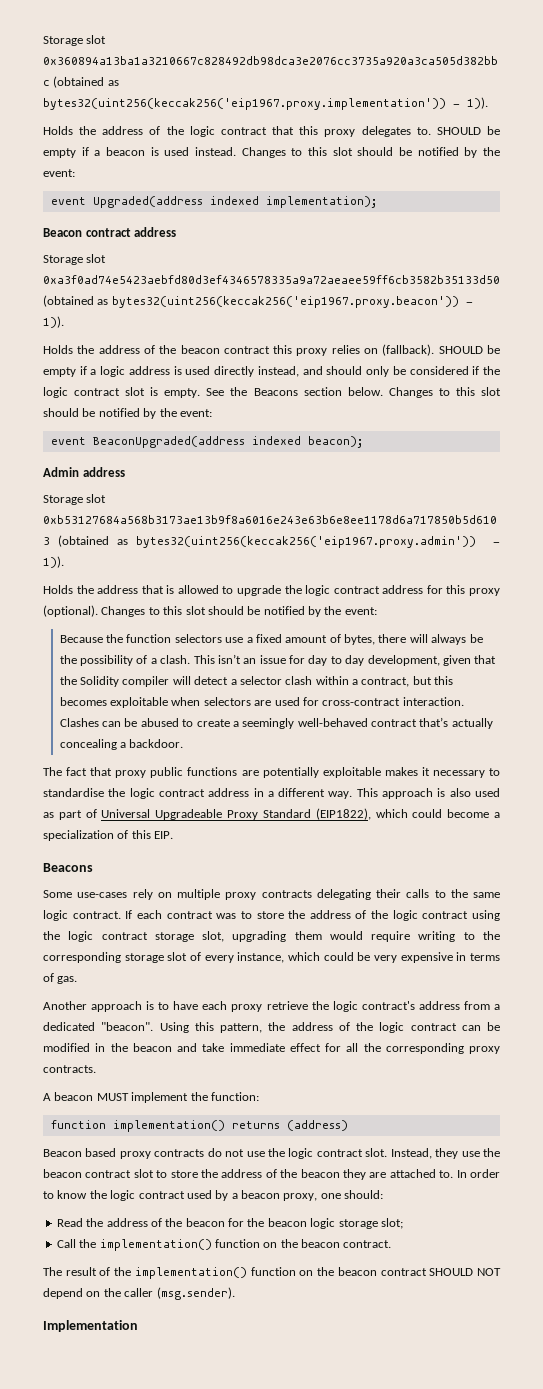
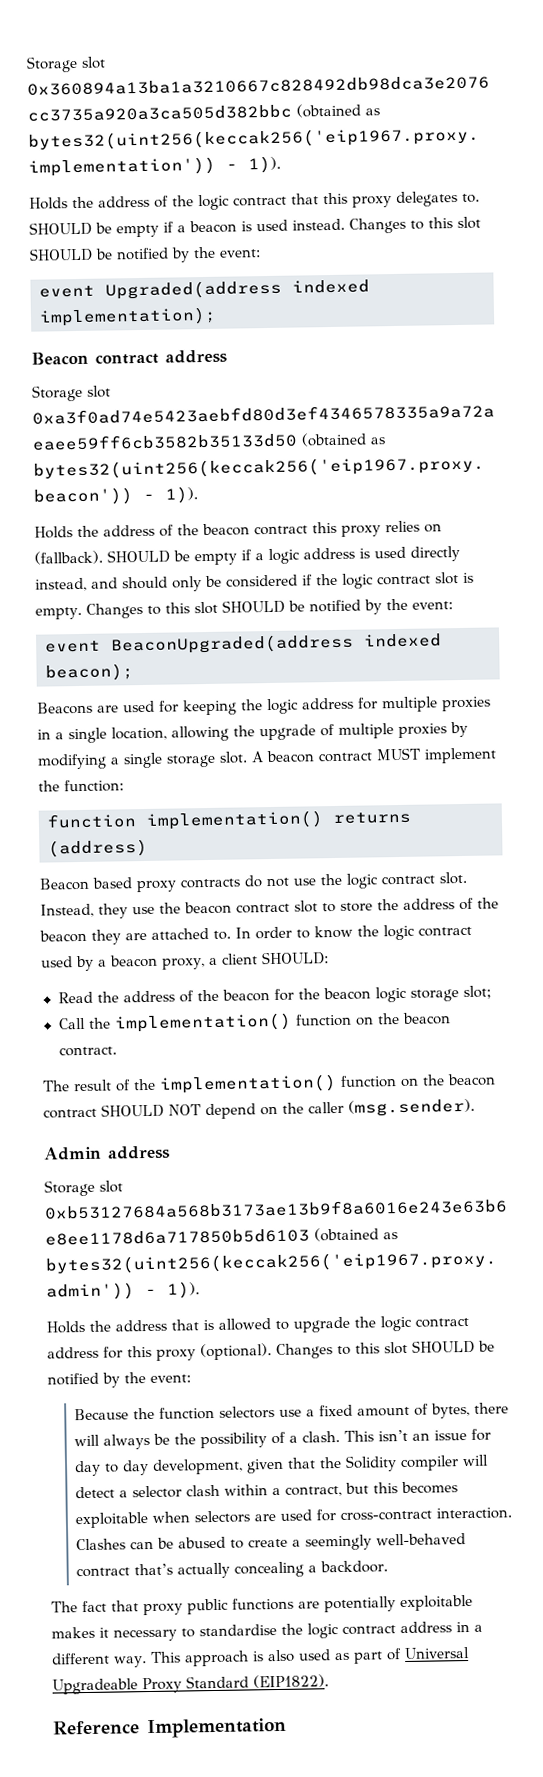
[357,147,394,156] should -> [29,247,93,262] SHOULD
[206,387,502,398] [43,408,79,417] See the Beacons section below. Changes to this slot should -> [85,599,285,619] Changes to this slot SHOULD
(363, 442) none -> [37,696,491,716] [37,721,468,744] [37,747,497,770] [38,779,124,793] [47,810,411,830] [48,838,148,858] [39,871,467,893] [40,897,499,919] [39,924,472,945] [41,951,329,972] [57,985,492,1004] [58,1012,451,1033] [58,1046,117,1057] [42,1073,496,1094] [43,1098,475,1120] // Beacons are used for keeping the logic address for multiple proxies in a single location, allowing the upgrade of multiple proxies by modifying a single storage slot. A beacon contract MUST implement the function: // function implementation() returns (address) // Beacon based proxy contracts do not use the logic contract slot. Instead, they use the beacon contract slot to store the address of the beacon they are attached to. In order to know the logic contract used by a beacon proxy, a client SHOULD: // Read the address of the beacon for the beacon logic storage slot; // Call the implementation() function on the beacon contract. // The result of the implementation() function on the beacon contract SHOULD NOT depend on the caller (msg.sender).
[207,606,244,615] should -> [412,1339,475,1354] SHOULD
[315,808,500,820] [43,830,174,841] [43,863,93,872] [43,889,500,900] [43,910,501,921] [43,931,500,942] [43,952,501,963] [43,973,78,984] [43,1001,501,1012] [43,1022,500,1033] [43,1043,500,1054] [43,1065,96,1073] [43,1092,259,1103] [50,1120,348,1132] [43,1148,500,1159] [43,1169,500,1180] [43,1190,384,1201] [56,1218,403,1229] [56,1239,392,1251] [43,1267,502,1279] [43,1287,235,1300] (EIP1822), which could become a specialization of this EIP. // Beacons // Some use-cases rely on multiple proxy contracts delegating their calls to the same logic contract. If each contract was to store the address of the logic contract using the logic contract storage slot, upgrading them would require writing to the corresponding storage slot of every instance, which could be very expensive in terms of gas. // Another approach is to have each proxy retrieve the logic contract's address from a dedicated "beacon". Using this pattern, the address of the logic contract can be modified in the beacon and take immediate effect for all the corresponding proxy contracts. // A beacon MUST implement the function: // function implementation() returns (address) // Beacon based proxy contracts do not use the logic contract slot. Instead, they use the beacon contract slot to store the address of the beacon they are attached to. In order to know the logic contract used by a beacon proxy, one should: // Read the address of the beacon for the beacon logic storage slot; // Call the implementation() function on the beacon contract. // The result of the implementation() function on the beacon contract SHOULD NOT depend on the caller (msg.sender). // -> [253,1674,329,1689] [53,1720,140,1735] (EIP1822). // Reference

